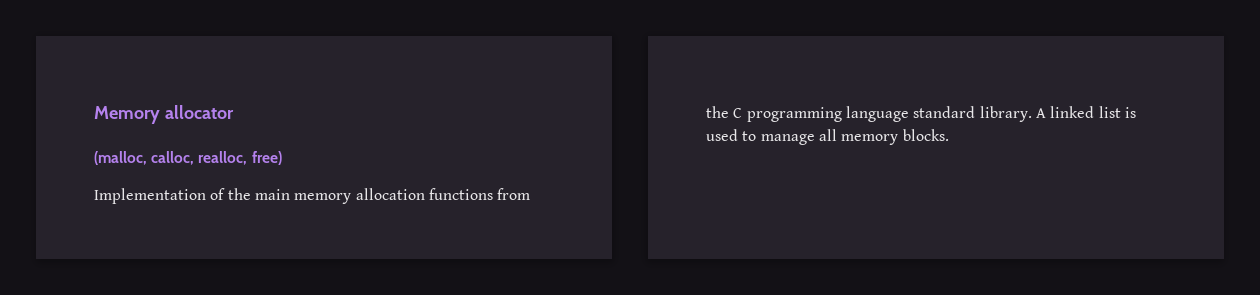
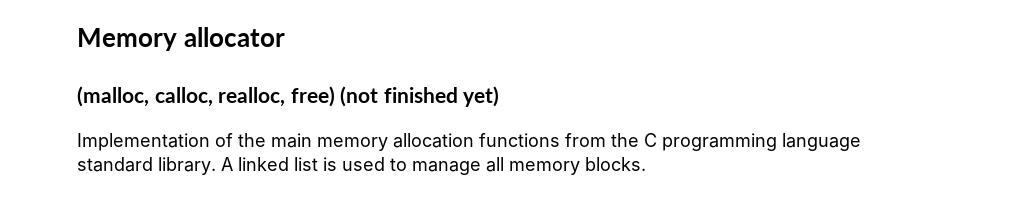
(282, 158) none -> [340,86,500,107] (not finished yet)

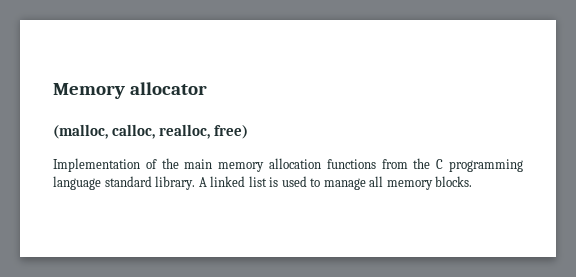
[340,86,500,107] (not finished yet) -> (248, 132) none

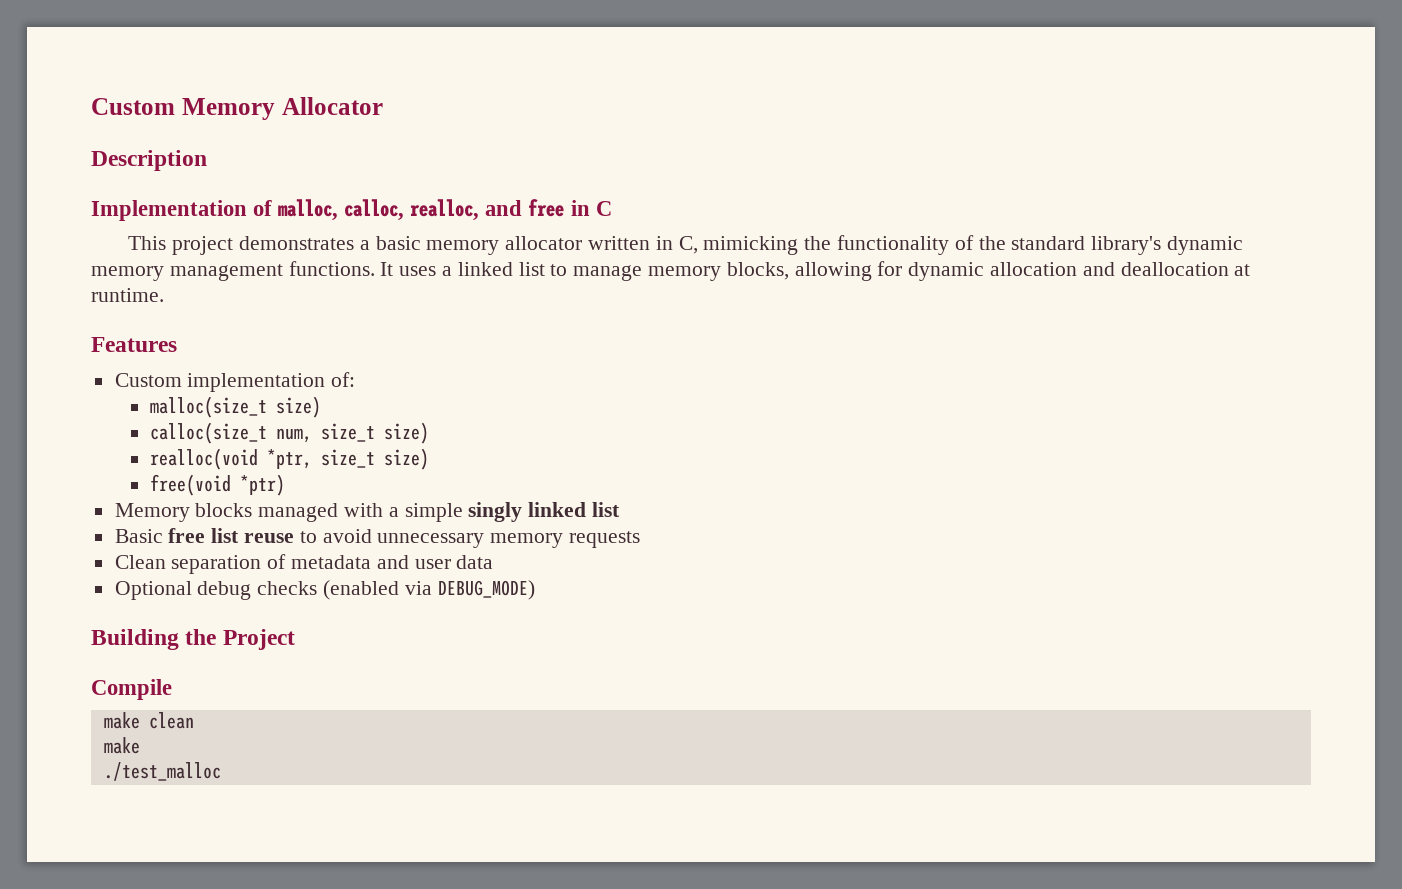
[53,82,207,99] [53,124,248,139] [53,158,523,172] [53,176,473,190] Memory allocator // (malloc, calloc, realloc, free) // Implementation of the main memory allocation functions from the C programming language standard library. A linked list is used to manage all memory blocks. -> [91,97,383,120] [91,150,207,171] [91,199,612,221] [128,235,1244,255] [91,261,1251,281] [91,288,164,302] [91,337,177,352] [114,372,356,392] [150,396,322,418] [150,422,430,444] [150,448,430,470] [150,474,286,496] [114,502,621,522] [114,528,641,548] [114,554,494,574] [114,580,535,600] [91,629,295,650] [91,679,172,700] [103,712,194,729] [103,737,140,754] [103,762,221,781] Custom Memory Allocator // Description // Implementation of malloc, calloc, realloc, and free in C // This project demonstrates a basic memory allocator written in C, mimicking the functionality of the standard library's dynamic memory management functions. It uses a linked list to manage memory blocks, allowing for dynamic allocation and deallocation at runtime. // Features // Custom implementation of: // malloc(size_t size) // calloc(size_t num, size_t size) // realloc(void *ptr, size_t size) // free(void *ptr) // Memory blocks managed with a simple singly linked list // Basic free list reuse to avoid unnecessary memory requests // Clean separation of metadata and user data // Optional debug checks (enabled via DEBUG_MODE) // Building the Project // Compile // make clean // make // ./test_malloc

